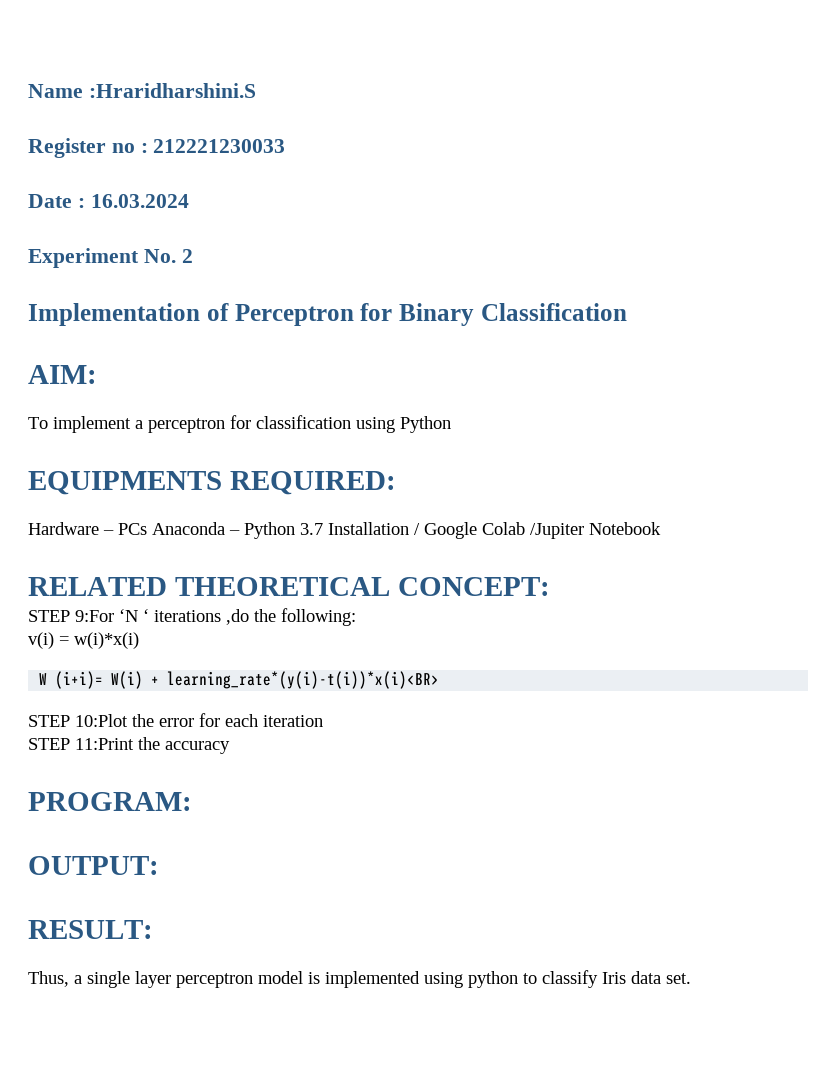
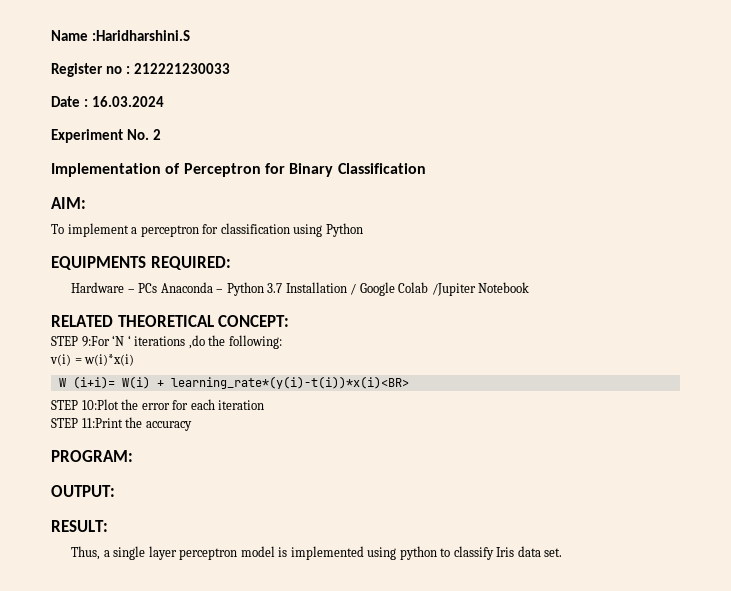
[88,83,256,98] :Hraridharshini.S -> [91,30,190,41] :Haridharshini.S

